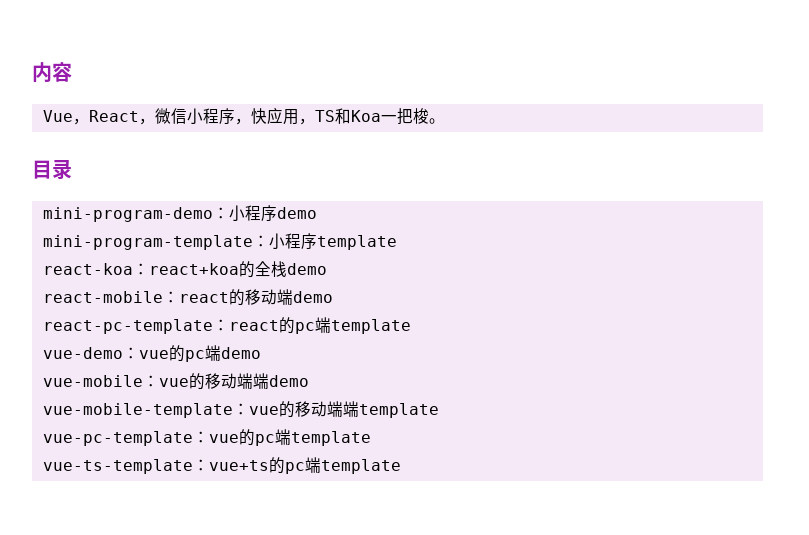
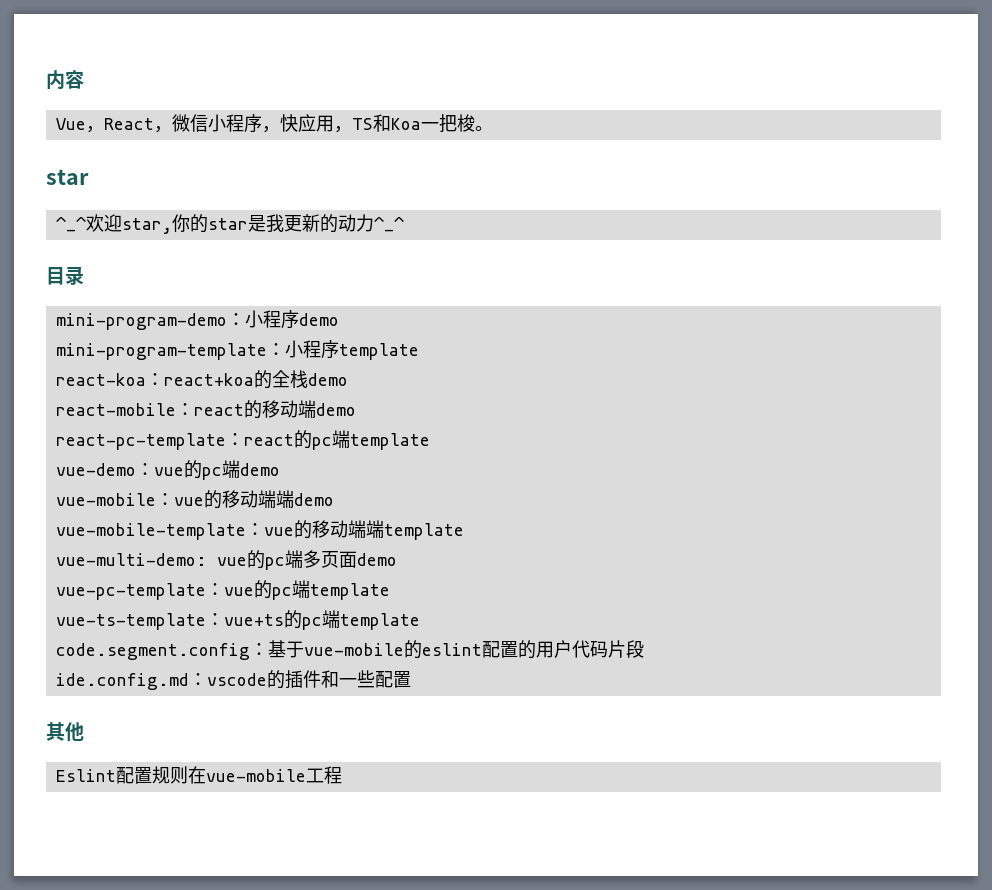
(445, 121) none -> [46,169,89,185] [56,214,405,234] // star // ^_^欢迎star,你的star是我更新的动力^_^
(439, 410) none -> [56,550,398,570] // vue-multi-demo: vue的pc端多页面demo
(401, 466) none -> [56,640,645,660] [56,670,412,690] [46,722,84,742] [56,766,343,784] // code.segment.config：基于vue-mobile的eslint配置的用户代码片段 // ide.config.md：vscode的插件和一些配置 // 其他 // Eslint配置规则在vue-mobile工程

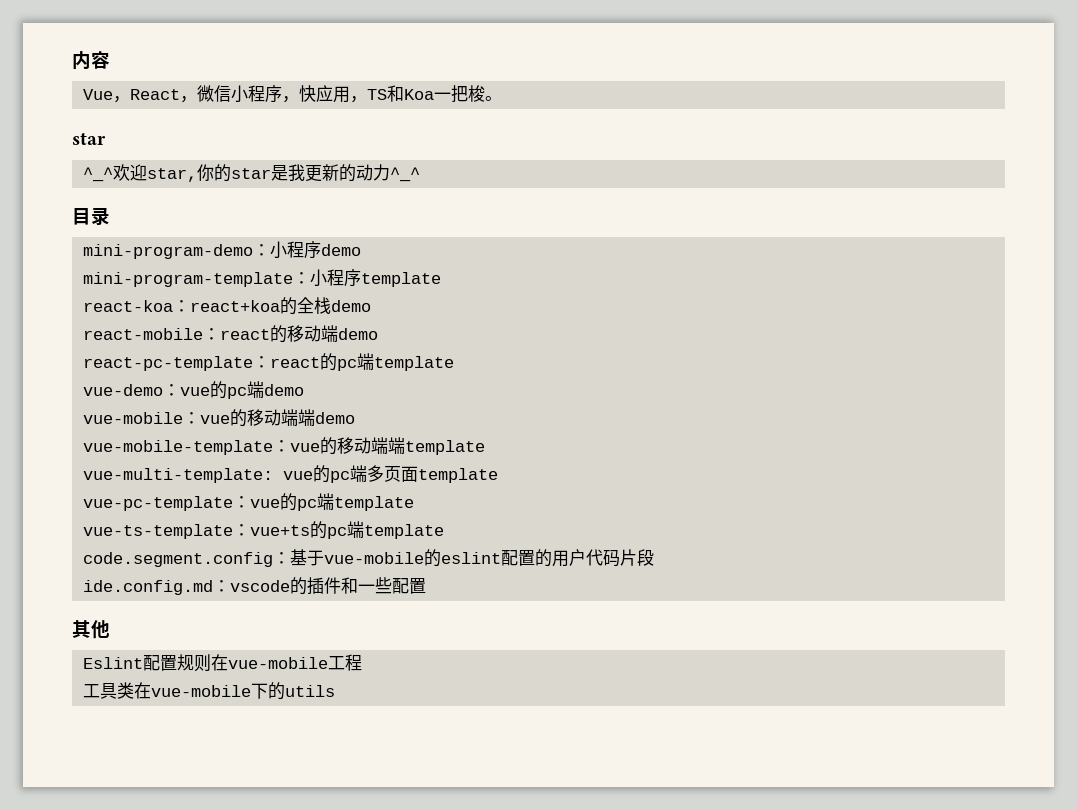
[56,553,208,566] vue-multi-demo: -> [82,468,273,483] vue-multi-template:
[357,553,398,566] demo -> [417,468,498,483] template
(343, 775) none -> [82,682,335,700] // 工具类在vue-mobile下的utils

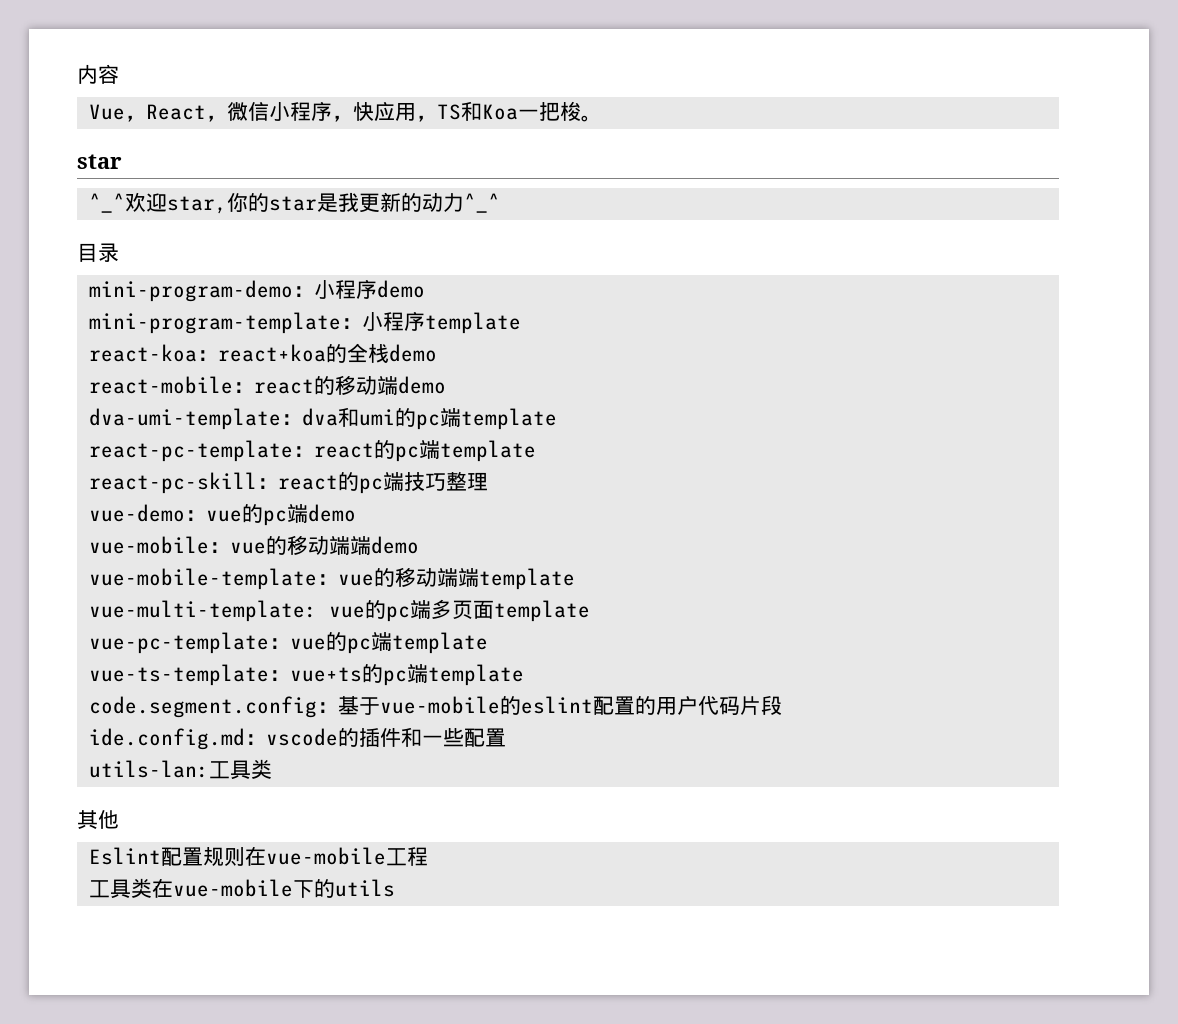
(378, 334) none -> [89,407,557,430] // dva-umi-template：dva和umi的pc端template
(454, 363) none -> [89,471,488,494] // react-pc-skill：react的pc端技巧整理
(426, 586) none -> [89,759,272,780] // utils-lan:工具类

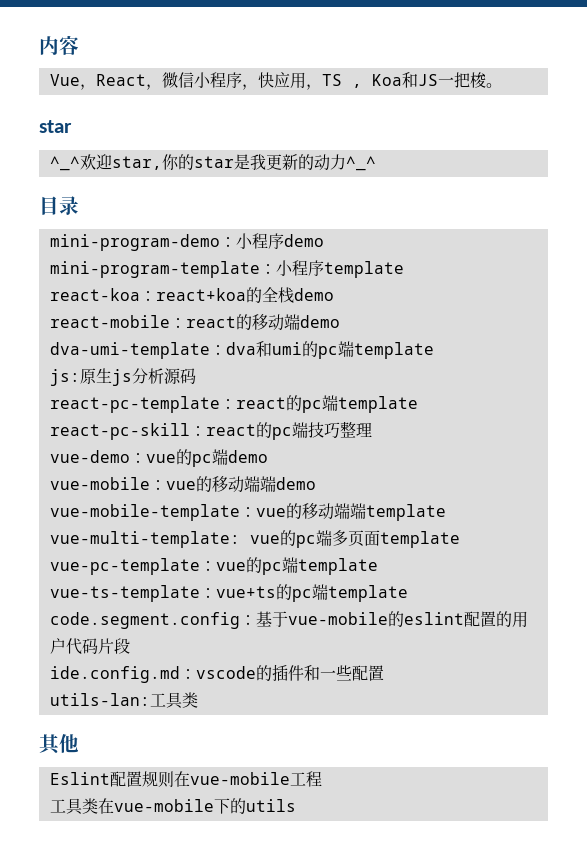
[461,101,518,121] 和Koa -> [351,72,438,88] , Koa和JS
(557, 419) none -> [49,368,196,386] // js:原生js分析源码

